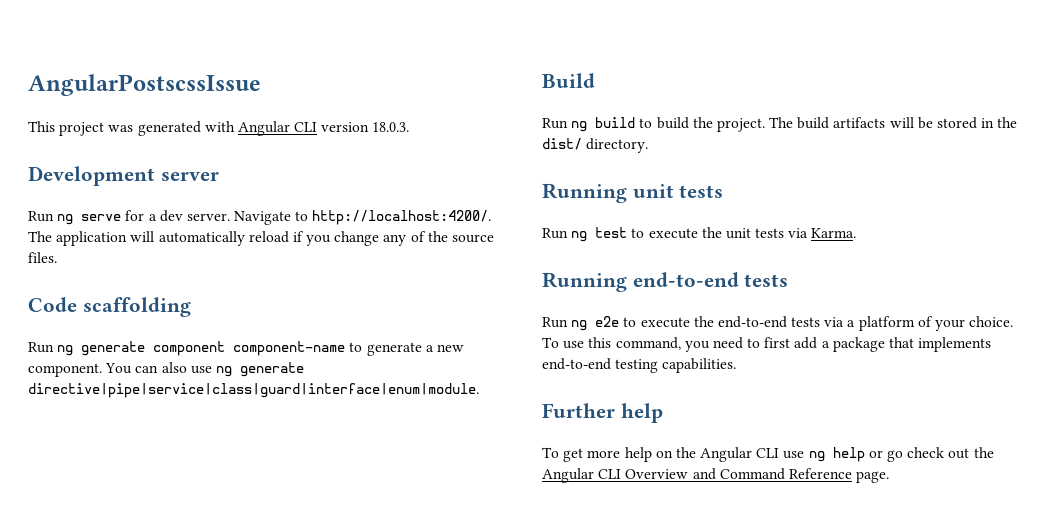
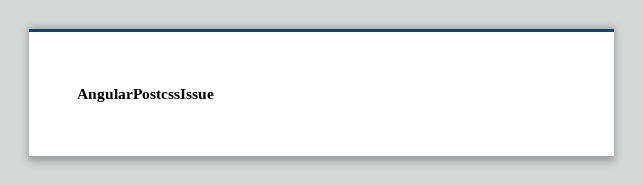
[28,74,261,96] [28,121,410,136] [28,166,219,186] [28,210,492,225] [28,231,495,246] [28,252,57,263] [28,297,191,317] [28,341,464,356] [28,362,304,377] [28,383,479,398] [542,73,595,88] [542,117,1018,132] [542,138,649,153] [542,183,724,203] [542,227,857,242] [542,272,789,292] [542,316,1014,331] [542,337,992,352] [542,358,737,373] [542,403,663,423] [542,447,994,462] [542,468,890,483] AngularPostscssIssue // This project was generated with Angular CLI version 18.0.3. // Development server // Run ng serve for a dev server. Navigate to http://localhost:4200/. The application will automatically reload if you change any of the source files. // Code scaffolding // Run ng generate component component-name to generate a new component. You can also use ng generate directive|pipe|service|class|guard|interface|enum|module. // Build // Run ng build to build the project. The build artifacts will be stored in the dist/ directory. // Running unit tests // Run ng test to execute the unit tests via Karma. // Running end-to-end tests // Run ng e2e to execute the end-to-end tests via a platform of your choice. To use this command, you need to first add a package that implements end-to-end testing capabilities. // Further help // To get more help on the Angular CLI use ng help or go check out the Angular CLI Overview and Command Reference page. -> [77,89,214,102] AngularPostcssIssue

